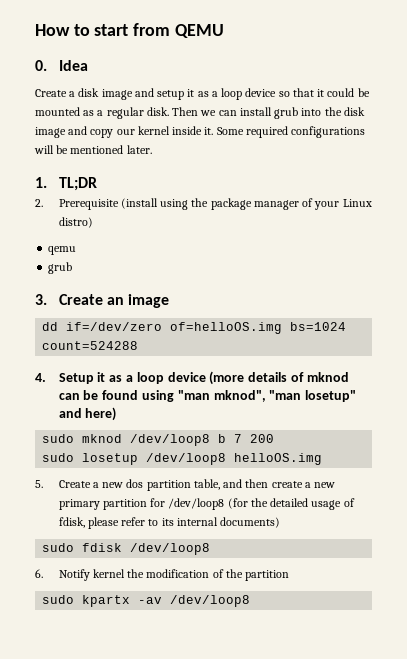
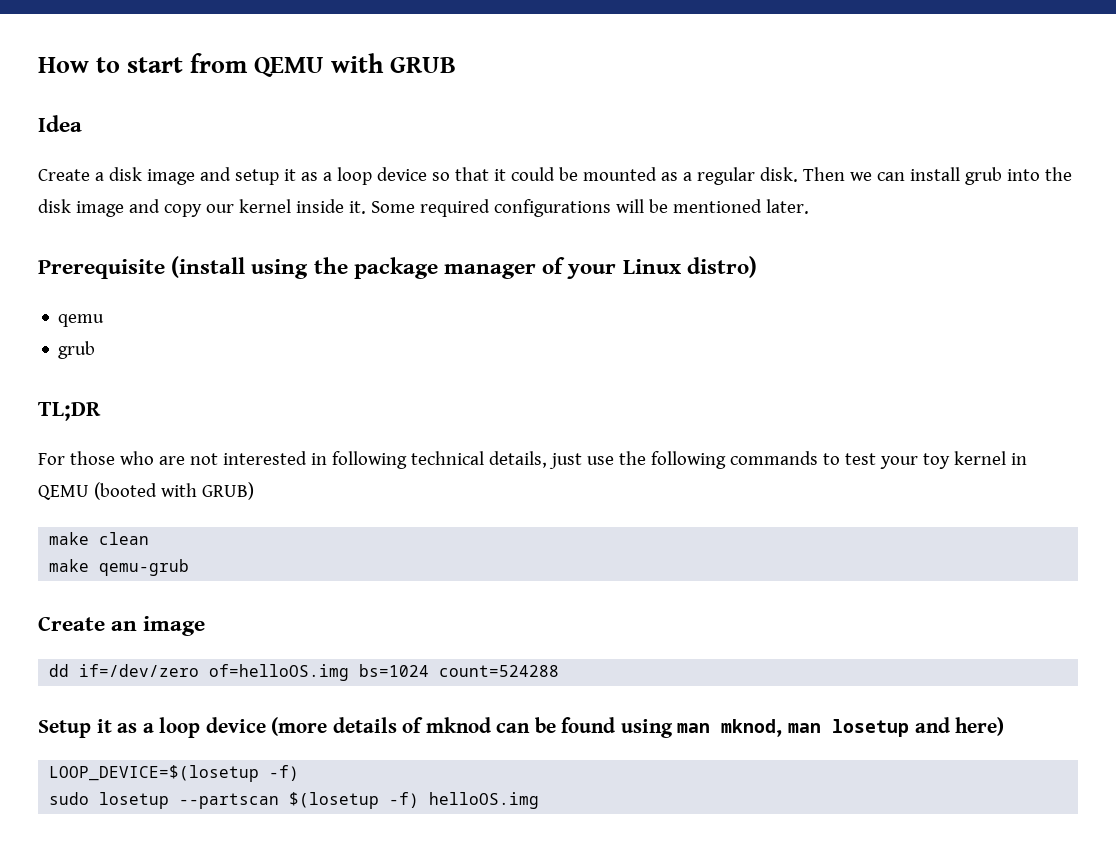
[35,60,47,71] // 0. -> [331,53,457,73] with GRUB //
[35,177,97,191] [35,199,43,207] 1. TL;DR // 2. -> (809, 206) none
[35,294,47,305] 3. -> [38,402,101,421] [38,451,1027,469] [38,482,254,500] [49,532,150,545] [49,559,190,576] TL;DR // For those who are not interested in following technical details, just use the following commands to test your toy kernel in QEMU (booted with GRUB) // make clean // make qemu-grub //
[35,373,46,382] 4. -> (560, 671) none
[177,390,357,402] [58,407,117,421] [42,434,275,446] [42,453,323,465] [35,479,336,491] [58,498,355,510] [58,517,281,529] [42,543,211,555] [35,569,290,581] [42,595,251,607] "man mknod", "man losetup" and here) // sudo mknod /dev/loop8 b 7 200 // sudo losetup /dev/loop8 helloOS.img // 5. Create a new dos partition table, and then create a new primary partition for /dev/loop8 (for the detailed usage of fdisk, please refer to its internal documents) // sudo fdisk /dev/loop8 // 6. Notify kernel the modification of the partition // sudo kpartx -av /dev/loop8 -> [677,717,1005,737] [49,765,300,782] [49,792,540,809] man mknod, man losetup and here) // LOOP_DEVICE=$(losetup -f) // sudo losetup --partscan $(losetup -f) helloOS.img

